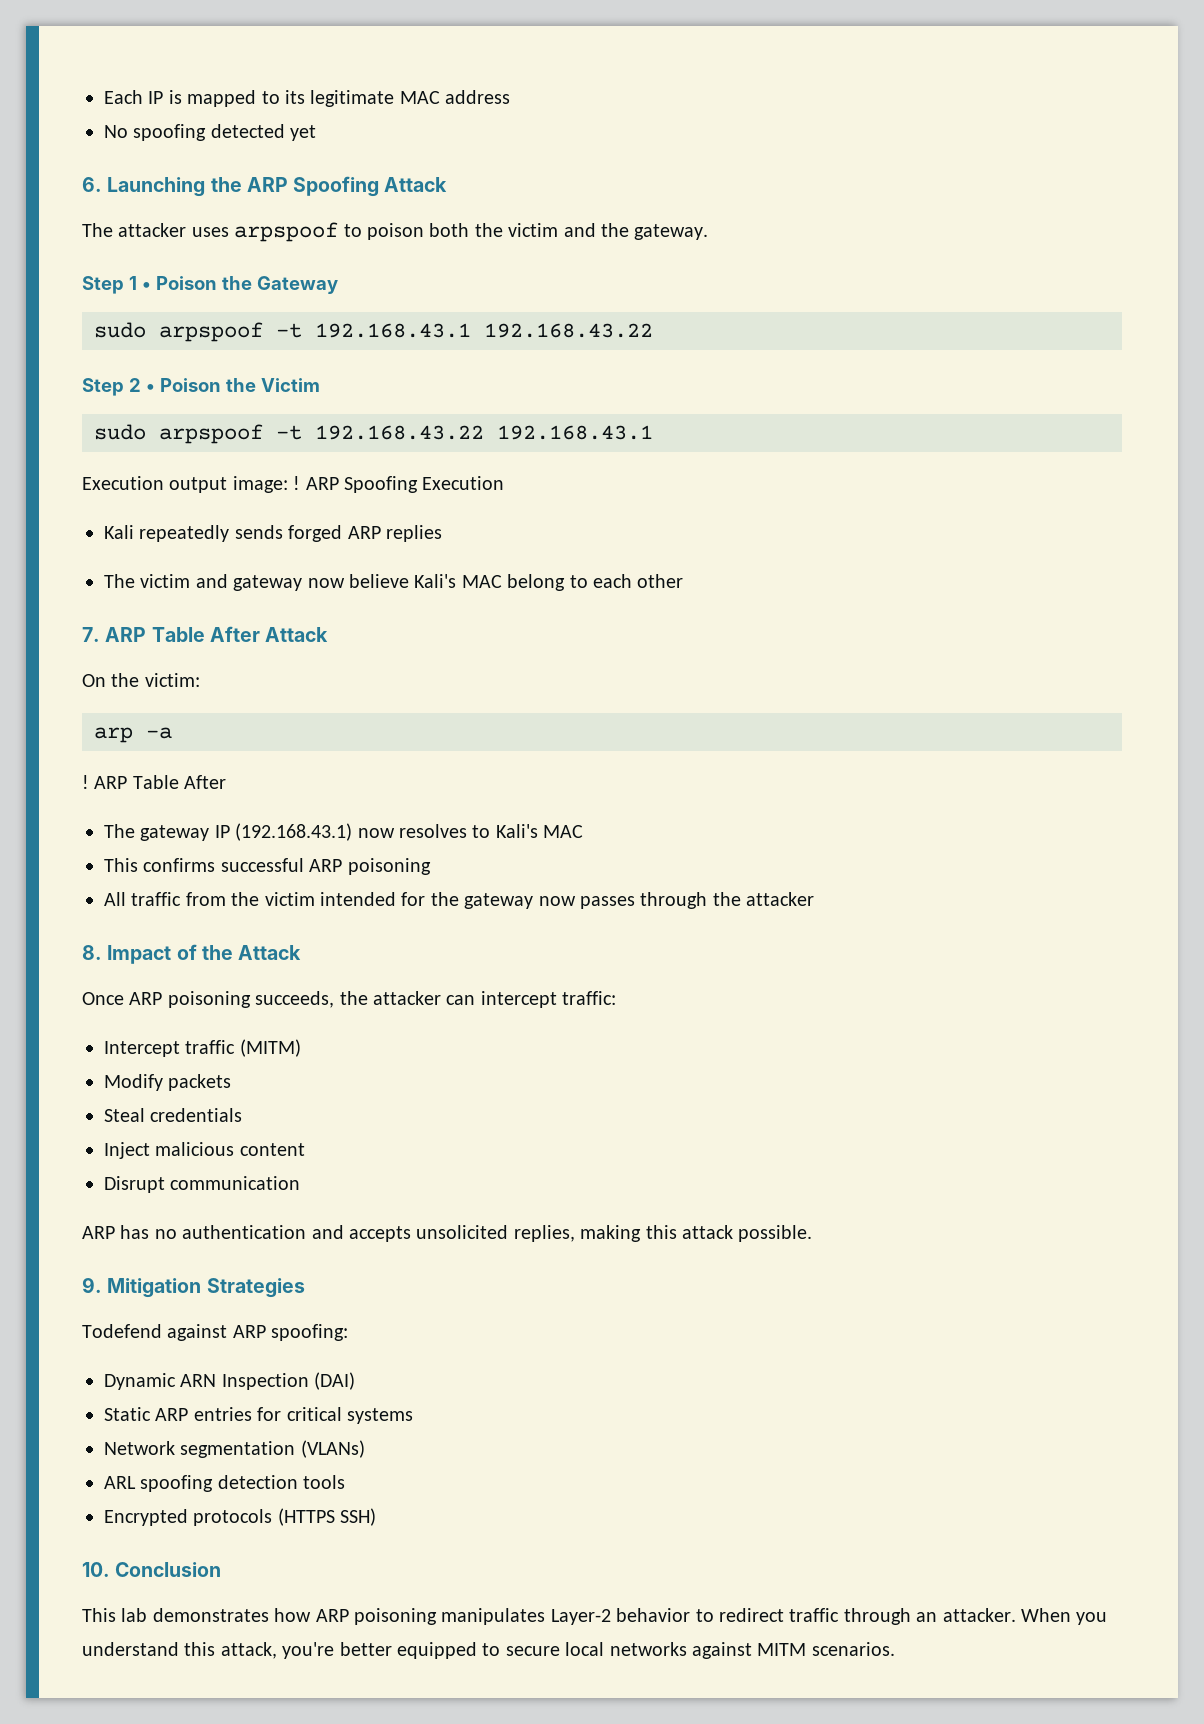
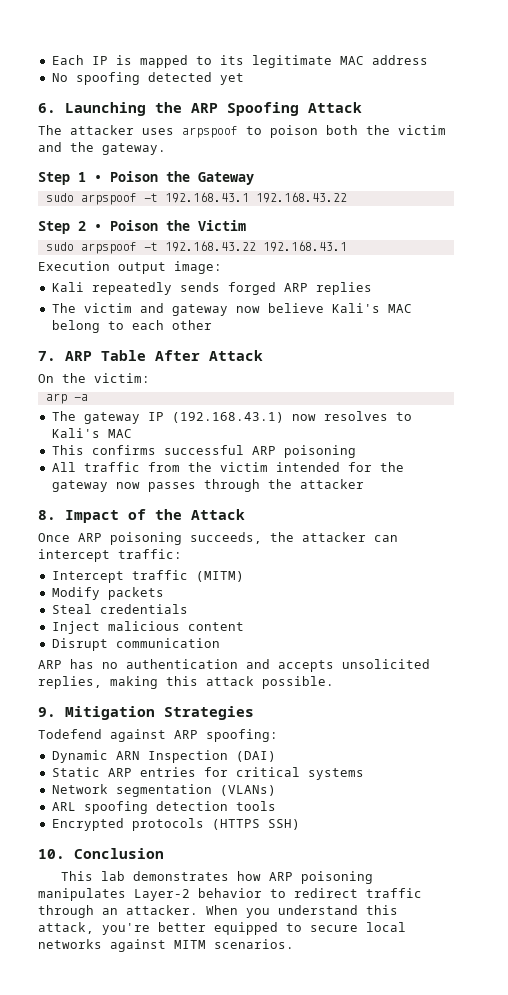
[293,476,505,493] ! ARP Spoofing Execution -> (222, 267) none
[82,775,227,789] // ! ARP Table After -> (88, 397) none

